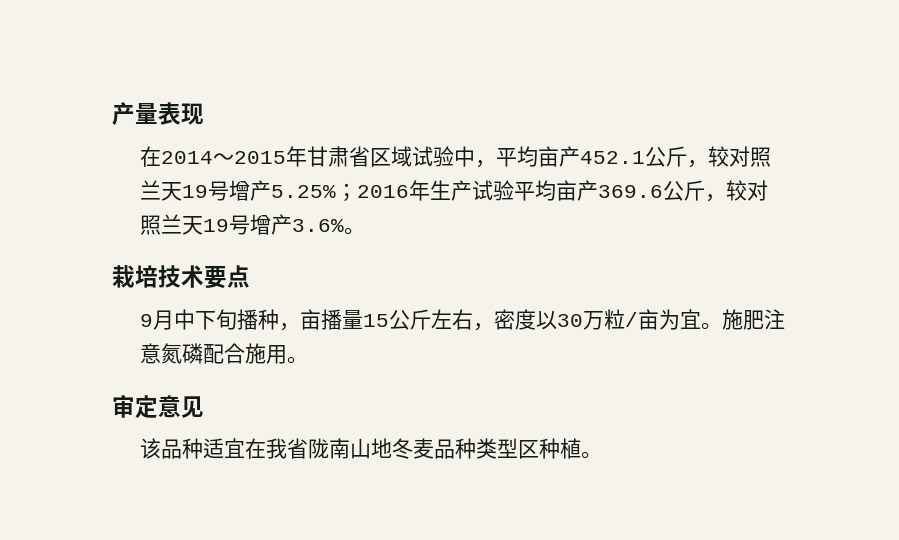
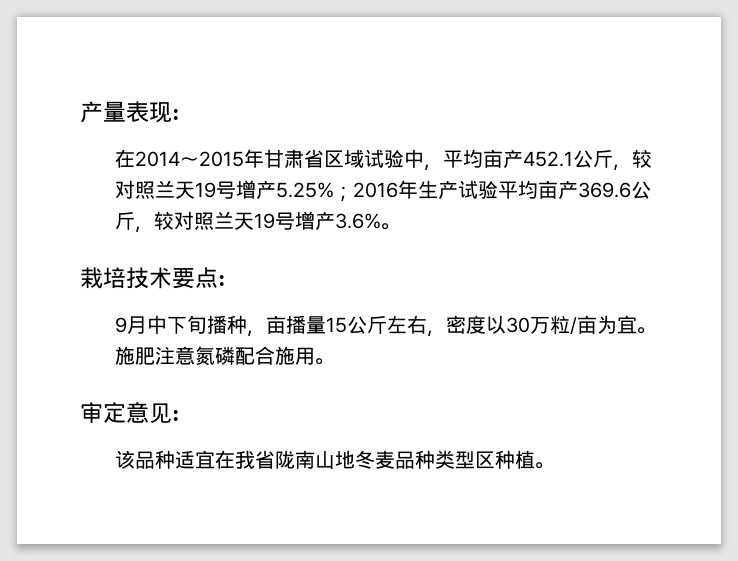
(204, 114) none -> [172,109,180,120] :
(250, 276) none -> [218,275,226,286] :
(204, 407) none -> [172,410,180,421] :

